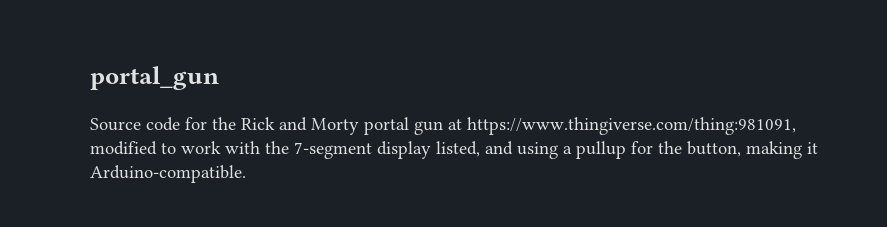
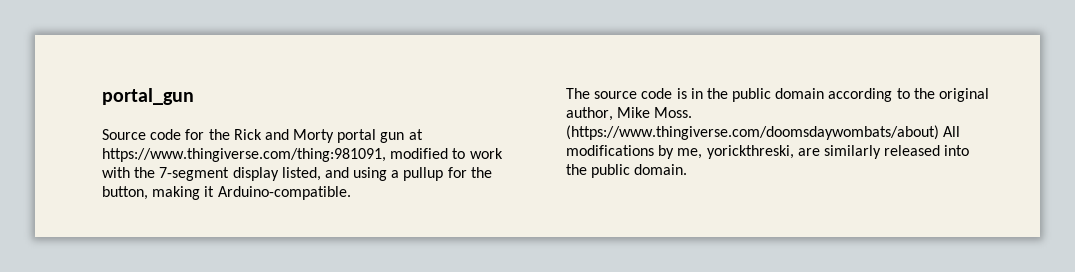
(246, 174) none -> [566,88,990,102] [566,107,693,121] [566,125,961,140] [566,145,970,159] [566,164,688,178] // The source code is in the public domain according to the original author, Mike Moss. (https://www.thingiverse.com/doomsdaywombats/about) All modifications by me, yorickthreski, are similarly released into the public domain.

